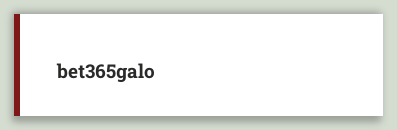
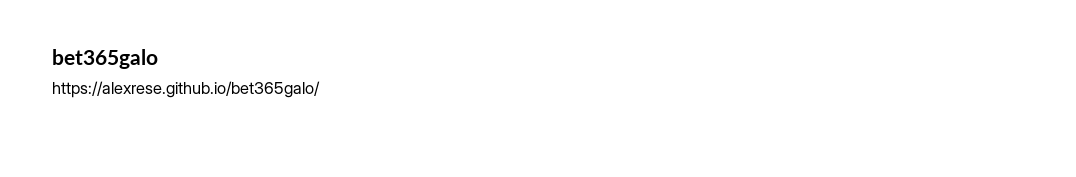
(155, 73) none -> [52,81,320,98] // https://alexrese.github.io/bet365galo/

